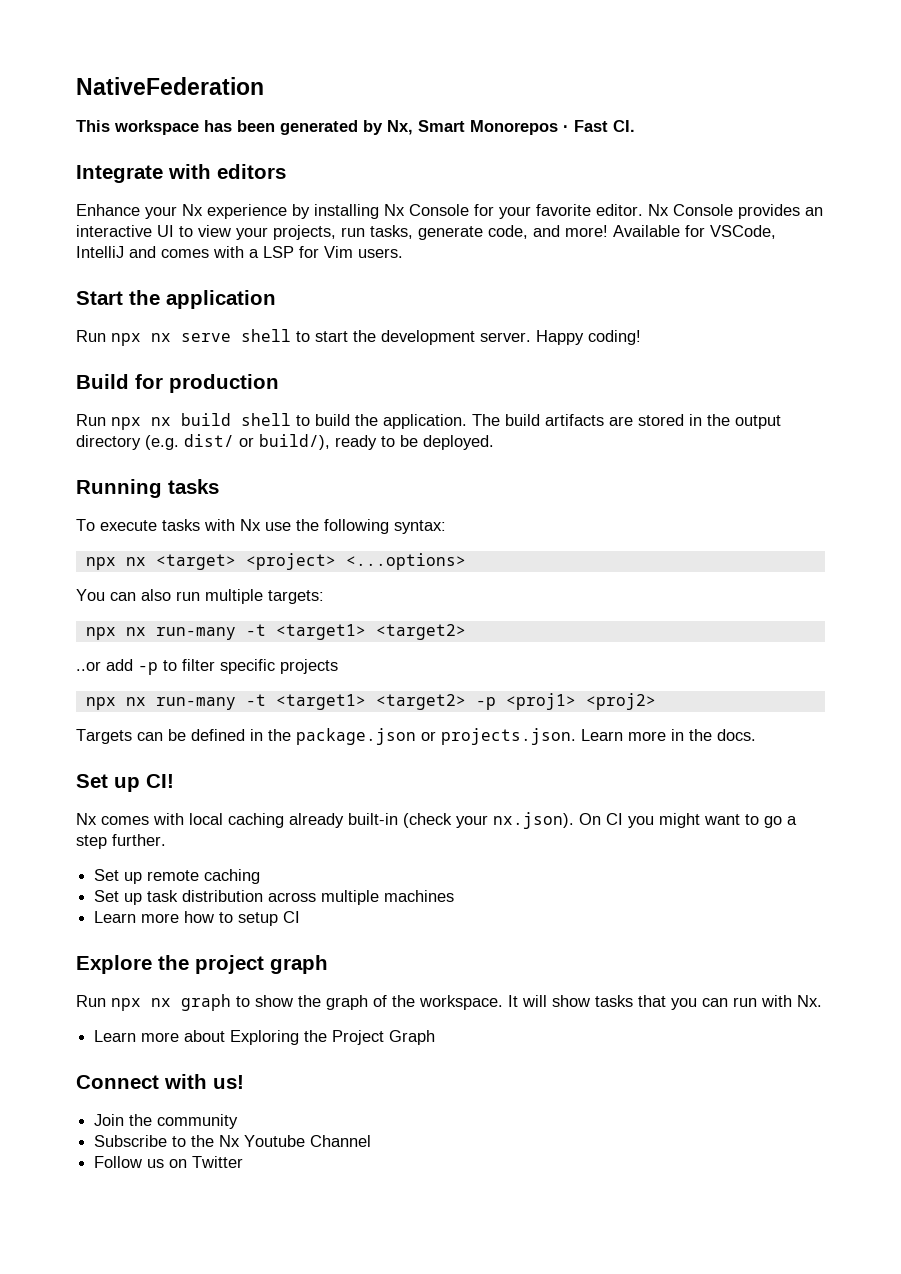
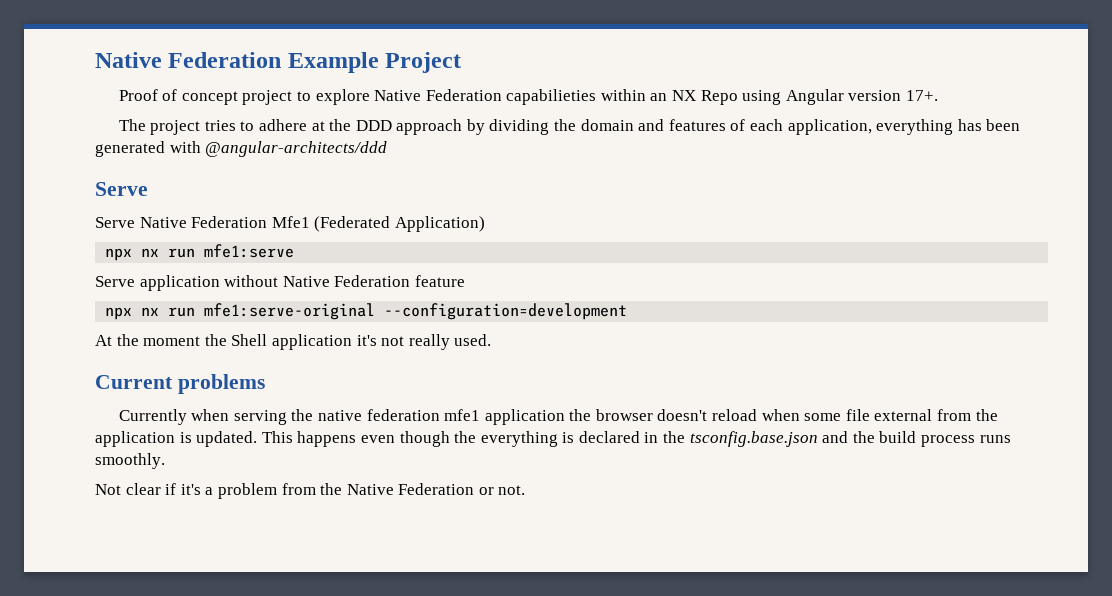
[76,77,264,95] [76,120,635,135] [76,164,286,183] [76,204,823,219] [76,225,776,240] [76,246,403,258] [76,290,276,309] [76,329,641,346] [76,374,279,393] [76,413,781,430] [76,434,494,450] [76,479,219,498] [76,519,446,534] [85,553,466,570] [76,589,324,604] [85,624,466,640] [76,659,338,675] [85,693,656,710] [76,728,756,745] [76,774,174,792] [76,812,797,829] [76,834,166,849] [94,869,261,884] [94,890,455,905] [94,911,301,926] [76,955,328,974] [76,994,822,1011] [94,1030,436,1045] [76,1074,244,1089] [94,1114,239,1129] [94,1135,372,1147] [94,1156,244,1168] NativeFederation // This workspace has been generated by Nx, Smart Monorepos · Fast CI. // Integrate with editors // Enhance your Nx experience by installing Nx Console for your favorite editor. Nx Console provides an interactive UI to view your projects, run tasks, generate code, and more! Available for VSCode, IntelliJ and comes with a LSP for Vim users. // Start the application // Run npx nx serve shell to start the development server. Happy coding! // Build for production // Run npx nx build shell to build the application. The build artifacts are stored in the output directory (e.g. dist/ or build/), ready to be deployed. // Running tasks // To execute tasks with Nx use the following syntax: // npx nx <target> <project> <...options> // You can also run multiple targets: // npx nx run-many -t <target1> <target2> // ..or add -p to filter specific projects // npx nx run-many -t <target1> <target2> -p <proj1> <proj2> // Targets can be defined in the package.json or projects.json. Learn more in the docs. // Set up CI! // Nx comes with local caching already built-in (check your nx.json). On CI you might want to go a step further. // Set up remote caching // Set up task distribution across multiple machines // Learn more how to setup CI // Explore the project graph // Run npx nx graph to show the graph of the workspace. It will show tasks that you can run with Nx. // Learn more about Exploring the Project Graph // Connect with us! // Join the community // Subscribe to the Nx Youtube Channel // Follow us on Twitter -> [95,52,462,73] [118,89,938,105] [118,119,1021,135] [95,141,388,157] [95,182,148,196] [95,216,485,232] [105,244,295,261] [95,275,465,291] [105,303,628,320] [95,334,492,350] [95,374,265,394] [118,409,998,425] [95,431,1011,447] [95,453,165,469] [95,483,526,499] Native Federation Example Project // Proof of concept project to explore Native Federation capabilieties within an NX Repo using Angular version 17+. // The project tries to adhere at the DDD approach by dividing the domain and features of each application, everything has been generated with @angular-architects/ddd // Serve // Serve Native Federation Mfe1 (Federated Application) // npx nx run mfe1:serve // Serve application without Native Federation feature // npx nx run mfe1:serve-original --configuration=development // At the moment the Shell application it's not really used. // Current problems // Currently when serving the native federation mfe1 application the browser doesn't reload when some file external from the application is updated. This happens even though the everything is declared in the tsconfig.base.json and the build process runs smoothly. // Not clear if it's a problem from the Native Federation or not.

